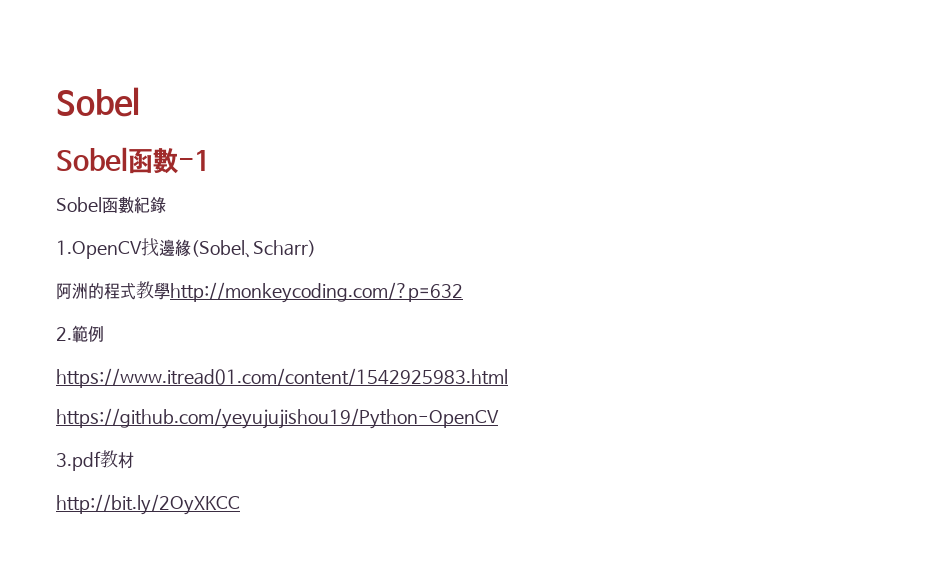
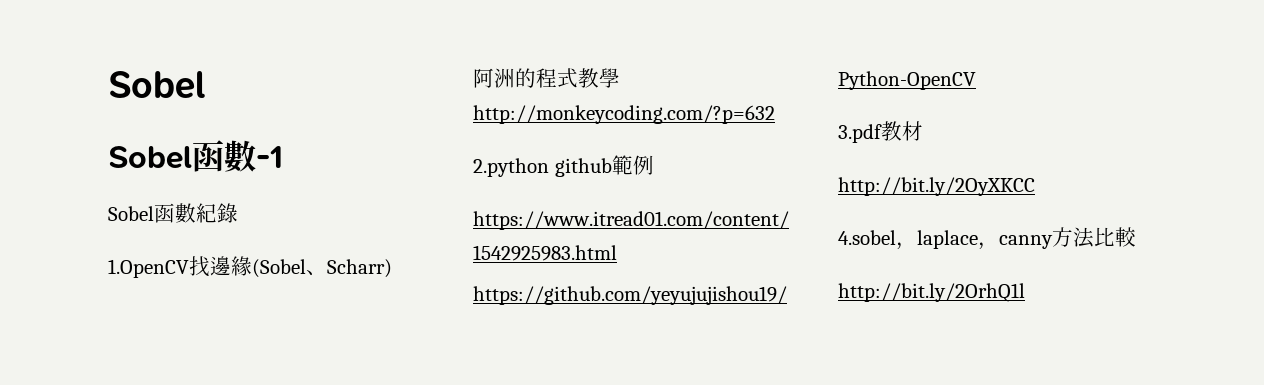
[56,327,72,341] 2. -> [473,158,612,177] 2.python github
(240, 504) none -> [838,227,1136,250] [838,283,1025,302] // 4.sobel，laplace，canny方法比較 // http://bit.ly/2OrhQ1l

